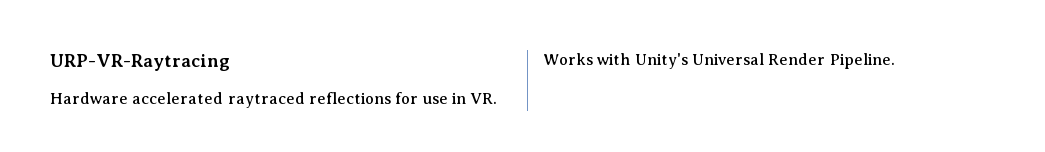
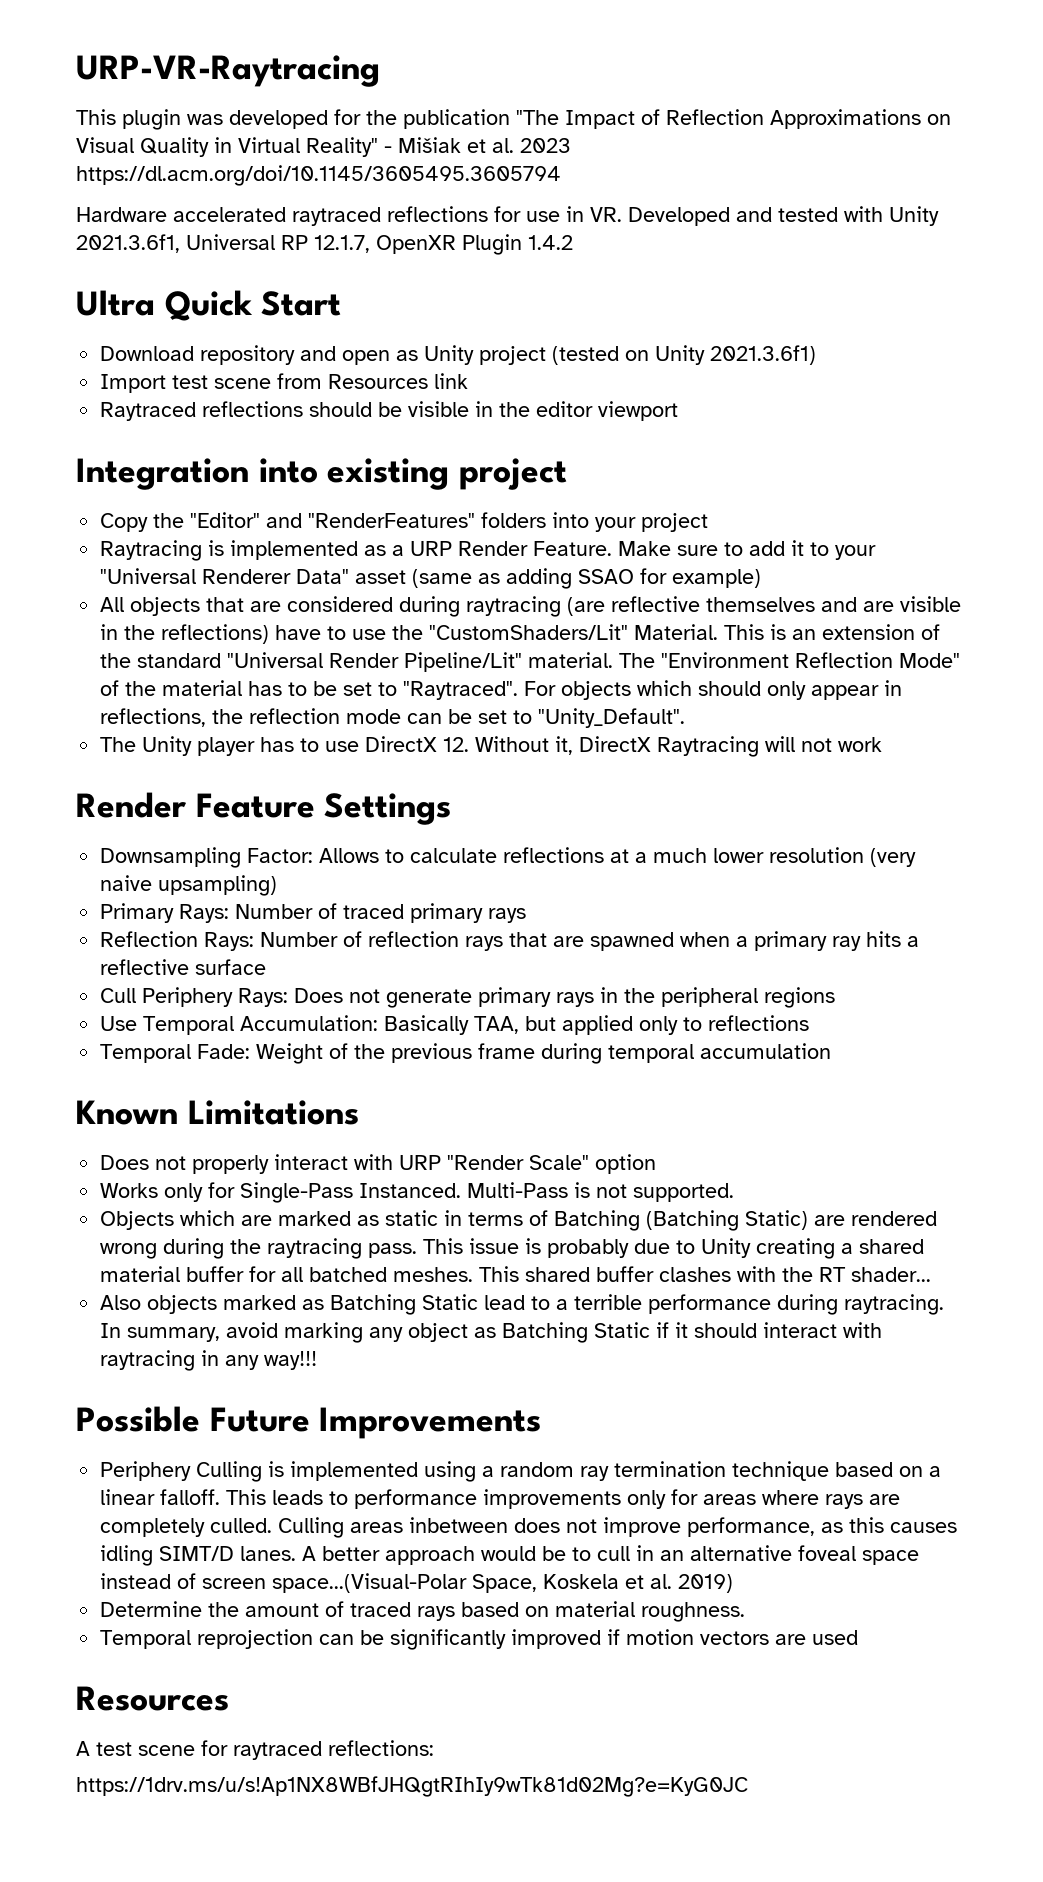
(230, 62) none -> [76,109,951,130] [76,137,571,157] [76,165,561,186] // This plugin was developed for the publication "The Impact of Reflection Approximations on Visual Quality in Virtual Reality" - Mišiak et al. 2023 https://dl.acm.org/doi/10.1145/3605495.3605794
[543,53,895,69] Works with Unity's Universal Render Pipeline. -> [628,206,939,226] [76,234,573,255] [76,290,342,321] [100,345,817,365] [100,373,469,393] [100,401,679,421] [76,458,567,490] [100,512,709,532] [100,540,877,561] [100,568,762,589] [100,596,962,617] [100,624,941,644] [100,652,961,672] [100,680,903,700] [100,708,686,728] [100,736,883,757] [76,792,452,825] [100,847,917,868] [100,875,278,896] [100,903,527,923] [100,931,920,951] [100,959,267,975] [100,987,836,1008] [100,1015,810,1035] [100,1043,832,1064] [76,1100,359,1125] [100,1154,657,1174] [100,1182,735,1203] [100,1210,938,1231] [100,1238,925,1259] [100,1266,932,1282] [100,1294,945,1315] [100,1322,883,1343] [100,1350,318,1371] [76,1406,542,1439] [100,1461,942,1482] [100,1489,901,1509] [100,1517,958,1538] [100,1545,920,1566] [100,1573,734,1593] [100,1601,746,1622] [100,1629,859,1650] [76,1686,229,1711] [76,1740,434,1760] [76,1776,748,1797] Developed and tested with Unity 2021.3.6f1, Universal RP 12.1.7, OpenXR Plugin 1.4.2 // Ultra Quick Start // Download repository and open as Unity project (tested on Unity 2021.3.6f1) // Import test scene from Resources link // Raytraced reflections should be visible in the editor viewport // Integration into existing project // Copy the "Editor" and "RenderFeatures" folders into your project // Raytracing is implemented as a URP Render Feature. Make sure to add it to your "Universal Renderer Data" asset (same as adding SSAO for example) // All objects that are considered during raytracing (are reflective themselves and are visible in the reflections) have to use the "CustomShaders/Lit" Material. This is an extension of the standard "Universal Render Pipeline/Lit" material. The "Environment Reflection Mode" of the material has to be set to "Raytraced". For objects which should only appear in reflections, the reflection mode can be set to "Unity_Default". // The Unity player has to use DirectX 12. Without it, DirectX Raytracing will not work // Render Feature Settings // Downsampling Factor: Allows to calculate reflections at a much lower resolution (very naive upsampling) // Primary Rays: Number of traced primary rays // Reflection Rays: Number of reflection rays that are spawned when a primary ray hits a reflective surface // Cull Periphery Rays: Does not generate primary rays in the peripheral regions // Use Temporal Accumulation: Basically TAA, but applied only to reflections // Temporal Fade: Weight of the previous frame during temporal accumulation // Known Limitations // Does not properly interact with URP "Render Scale" option // Works only for Single-Pass Instanced. Multi-Pass is not supported. // Objects which are marked as static in terms of Batching (Batching Static) are rendered wrong during the raytracing pass. This issue is probably due to Unity creating a shared material buffer for all batched meshes. This shared buffer clashes with the RT shader... // Also objects marked as Batching Static lead to a terrible performance during raytracing. In summary, avoid marking any object as Batching Static if it should interact with raytracing in any way!!! // Possible Future Improvements // Periphery Culling is implemented using a random ray termination technique based on a linear falloff. This leads to performance improvements only for areas where rays are completely culled. Culling areas inbetween does not improve performance, as this causes idling SIMT/D lanes. A better approach would be to cull in an alternative foveal space instead of screen space...(Visual-Polar Space, Koskela et al. 2019) // Determine the amount of traced rays based on material roughness. // Temporal reprojection can be significantly improved if motion vectors are used // Resources // A test scene for raytraced reflections: // https://1drv.ms/u/s!Ap1NX8WBfJHQgtRIhIy9wTk81d02Mg?e=KyG0JC

